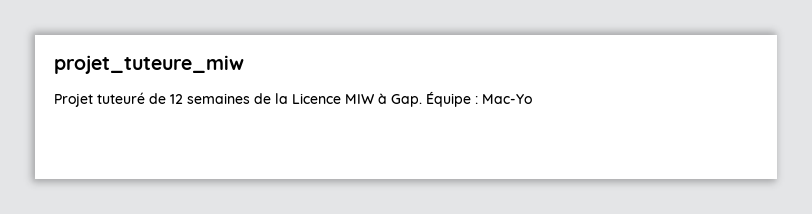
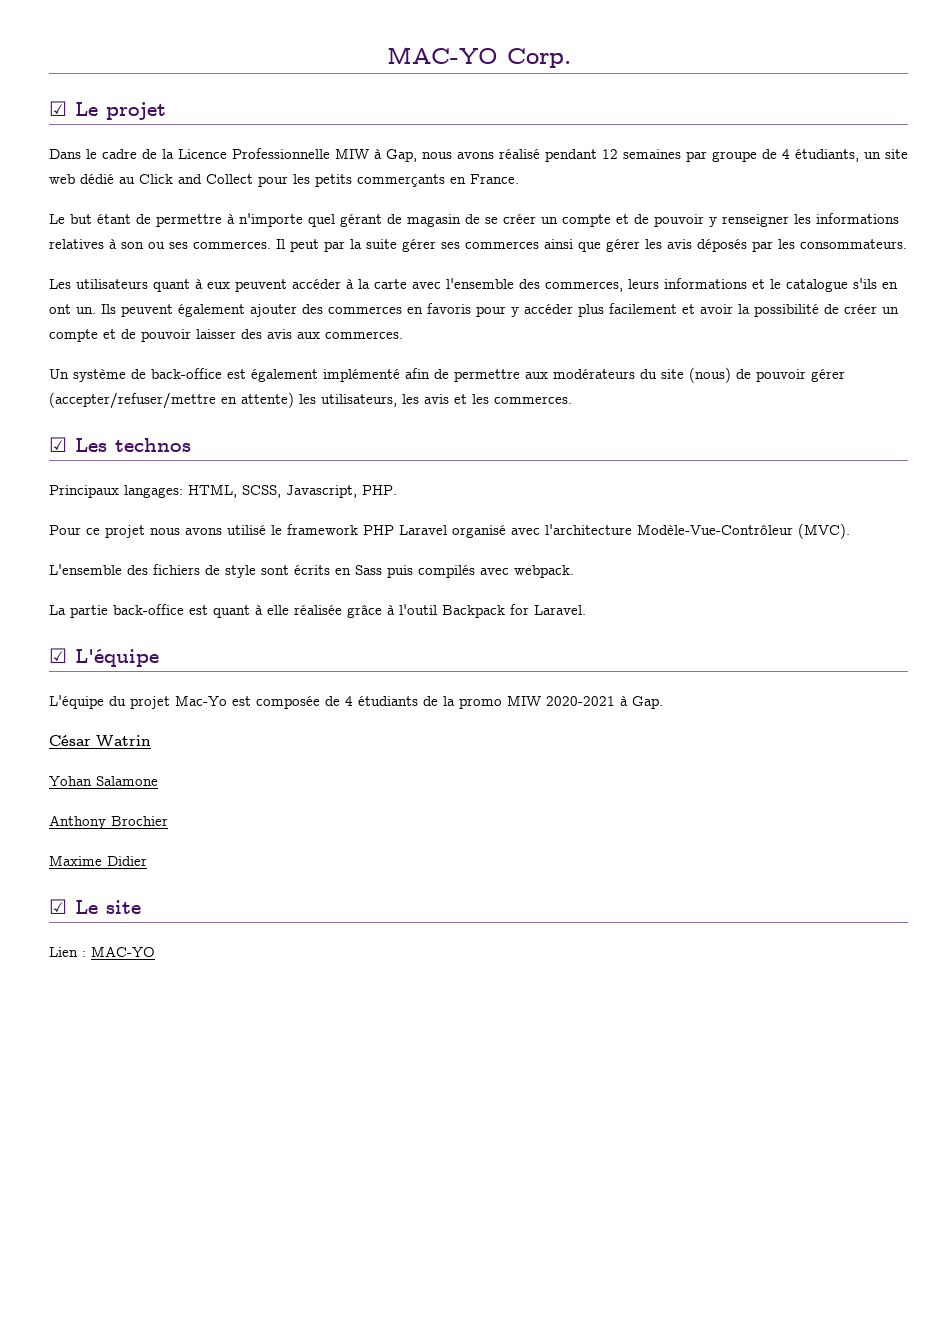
[54,55,244,74] [54,92,250,107] projet_tuteure_miw // Projet tuteuré de 12 semaines -> [386,47,571,68] [49,101,166,120] [49,149,137,159] MAC-YO Corp. // ☑ Le projet // Dans le cadre
(341, 98) none -> [232,148,330,159] Professionnelle
[391,91,532,107] Gap. Équipe : Mac-Yo -> [386,149,908,162] [49,174,519,187] [49,213,899,227] [49,239,907,252] [49,278,898,292] [49,303,899,317] [49,329,403,342] [49,367,845,383] [49,392,572,409] [49,437,191,452] [49,484,397,498] [49,523,850,539] [49,564,574,578] [49,604,586,618] [49,648,159,667] [49,695,663,709] [49,735,151,747] [49,776,158,786] [49,815,168,829] [49,855,147,866] [49,899,141,914] [49,946,155,957] Gap, nous avons réalisé pendant 12 semaines par groupe de 4 étudiants, un site web dédié au Click and Collect pour les petits commerçants en France. // Le but étant de permettre à n'importe quel gérant de magasin de se créer un compte et de pouvoir y renseigner les informations relatives à son ou ses commerces. Il peut par la suite gérer ses commerces ainsi que gérer les avis déposés par les consommateurs. // Les utilisateurs quant à eux peuvent accéder à la carte avec l'ensemble des commerces, leurs informations et le catalogue s'ils en ont un. Ils peuvent également ajouter des commerces en favoris pour y accéder plus facilement et avoir la possibilité de créer un compte et de pouvoir laisser des avis aux commerces. // Un système de back-office est également implémenté afin de permettre aux modérateurs du site (nous) de pouvoir gérer (accepter/refuser/mettre en attente) les utilisateurs, les avis et les commerces. // ☑ Les technos // Principaux langages: HTML, SCSS, Javascript, PHP. // Pour ce projet nous avons utilisé le framework PHP Laravel organisé avec l'architecture Modèle-Vue-Contrôleur (MVC). // L'ensemble des fichiers de style sont écrits en Sass puis compilés avec webpack. // La partie back-office est quant à elle réalisée grâce à l'outil Backpack for Laravel. // ☑ L'équipe // L'équipe du projet Mac-Yo est composée de 4 étudiants de la promo MIW 2020-2021 à Gap. // César Watrin // Yohan Salamone // Anthony Brochier // Maxime Didier // ☑ Le site // Lien : MAC-YO

